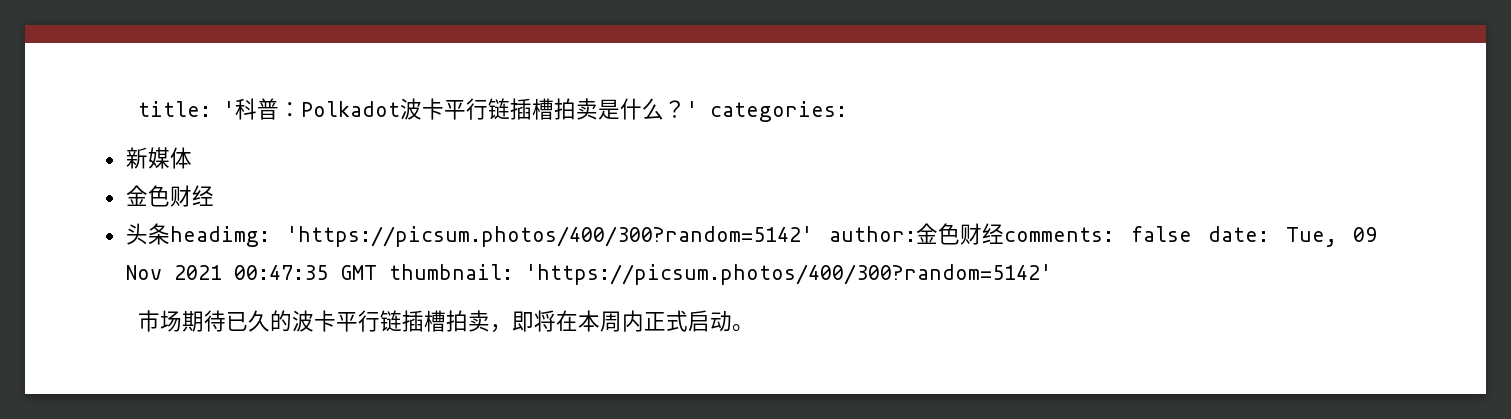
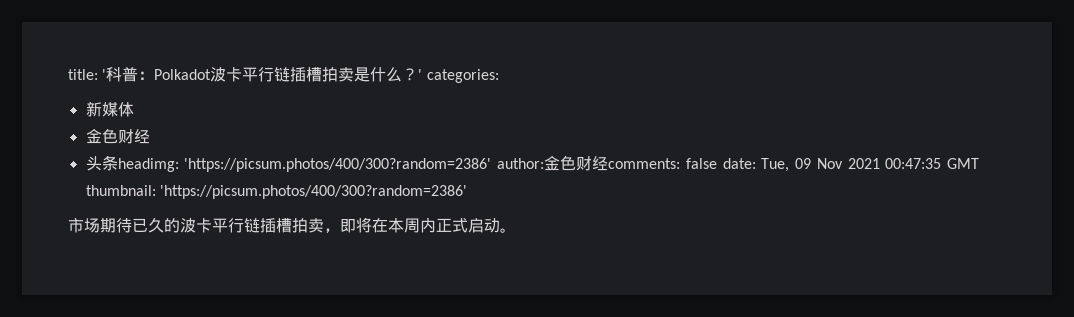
[286,226,814,247] 'https://picsum.photos/400/300?random=5142' -> [184,158,492,172] 'https://picsum.photos/400/300?random=2386'
[524,264,1052,285] 'https://picsum.photos/400/300?random=5142' -> [159,185,467,199] 'https://picsum.photos/400/300?random=2386'

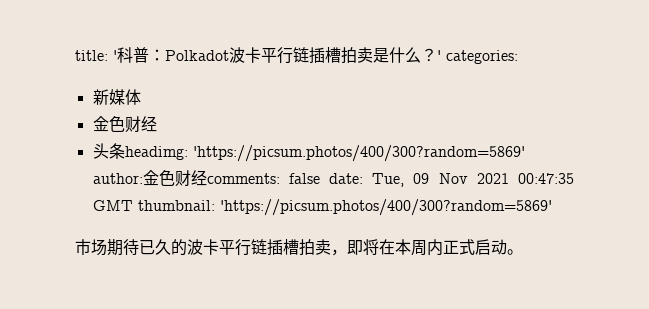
[184,158,492,172] 'https://picsum.photos/400/300?random=2386' -> [192,145,525,162] 'https://picsum.photos/400/300?random=5869'
[159,185,467,199] 'https://picsum.photos/400/300?random=2386' -> [219,199,552,216] 'https://picsum.photos/400/300?random=5869'

